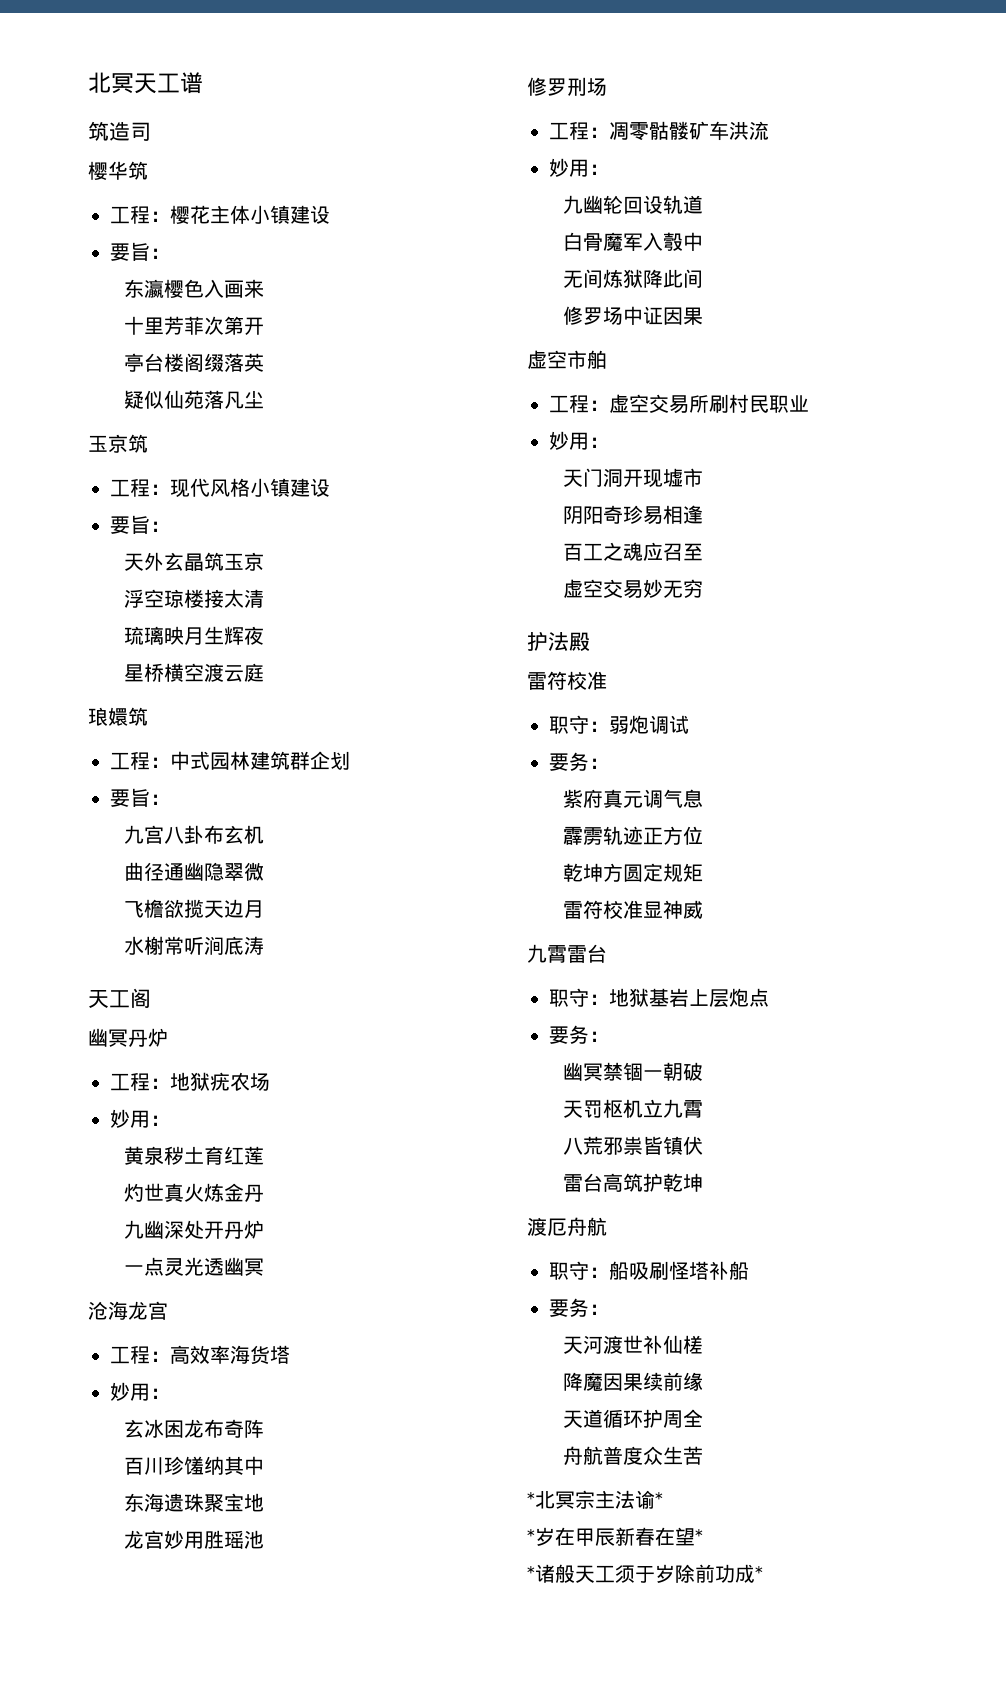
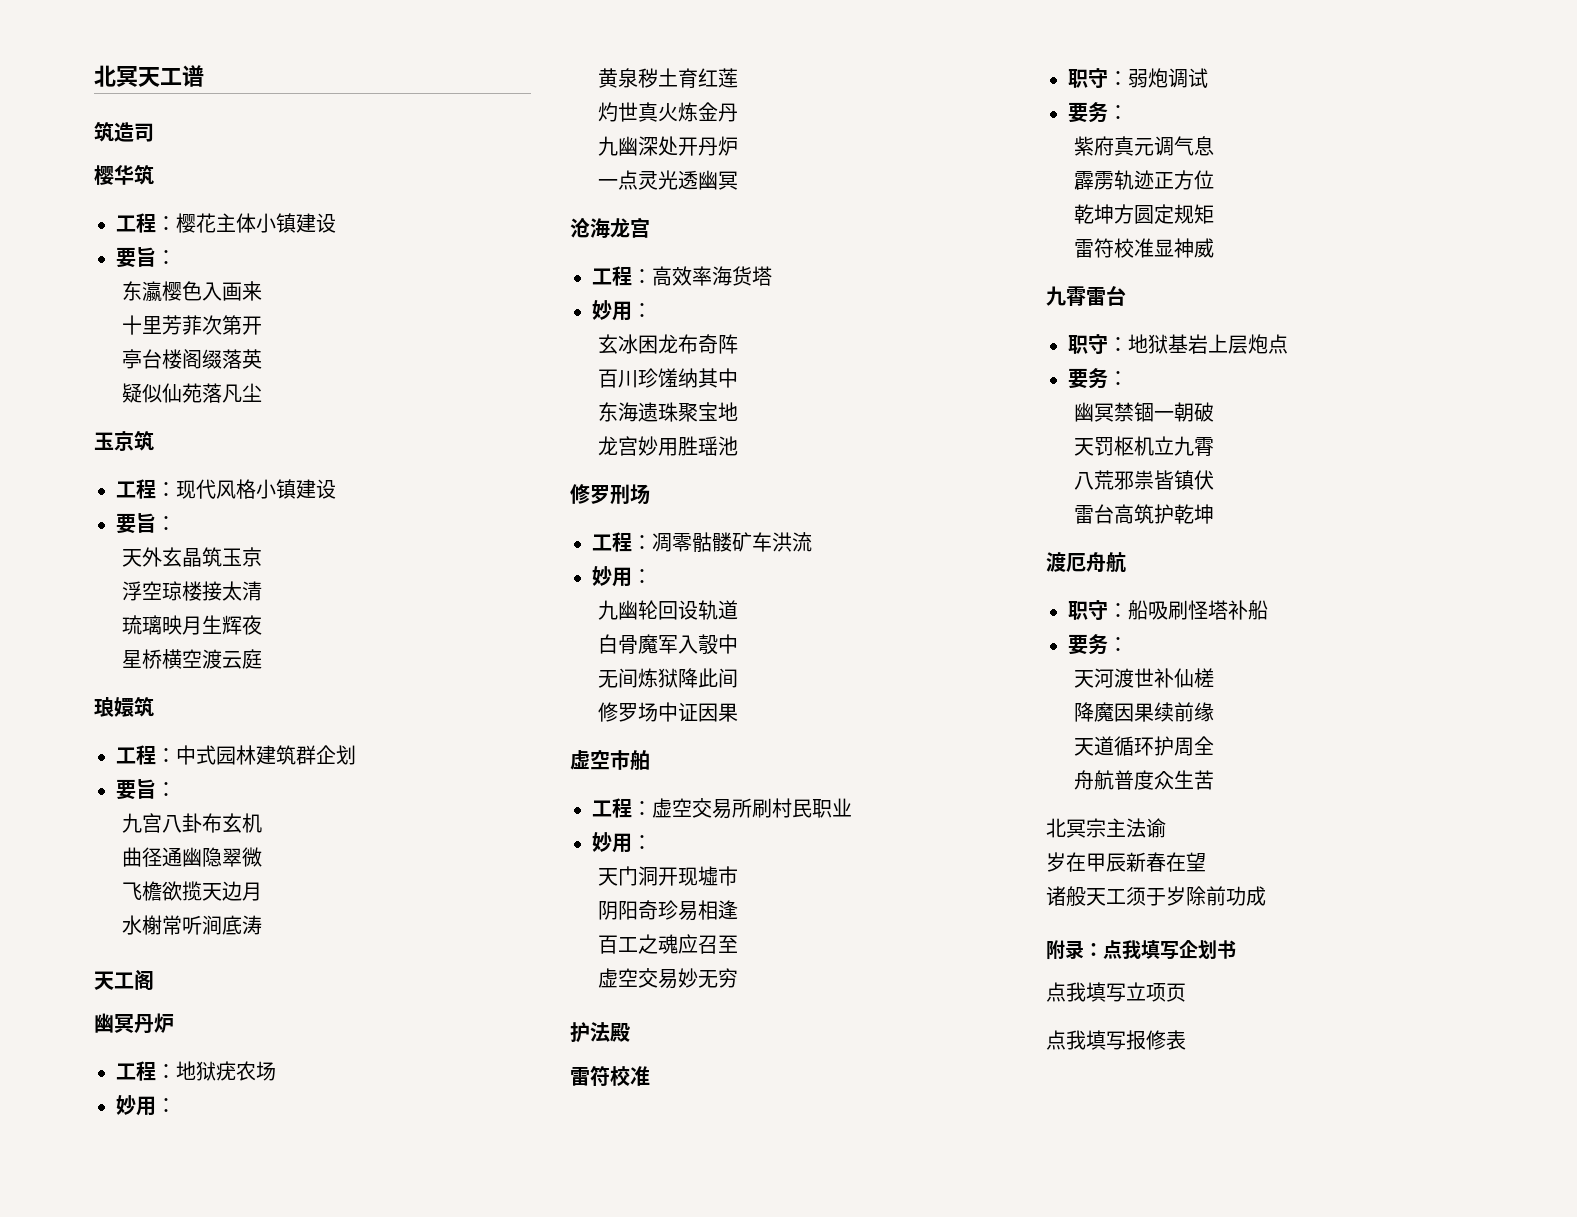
[527,1492,535,1507] * -> (1215, 780) none
[655,1492,663,1507] [527,1529,535,1544] * // * -> (1166, 828) //
[695,1529,703,1544] [527,1566,535,1581] * // * -> (1206, 862) //
[755,1566,763,1581] * -> [1046,940,1236,960] [1046,982,1186,1002] [1046,1030,1186,1050] // 附录：点我填写企划书 // 点我填写立项页 // 点我填写报修表

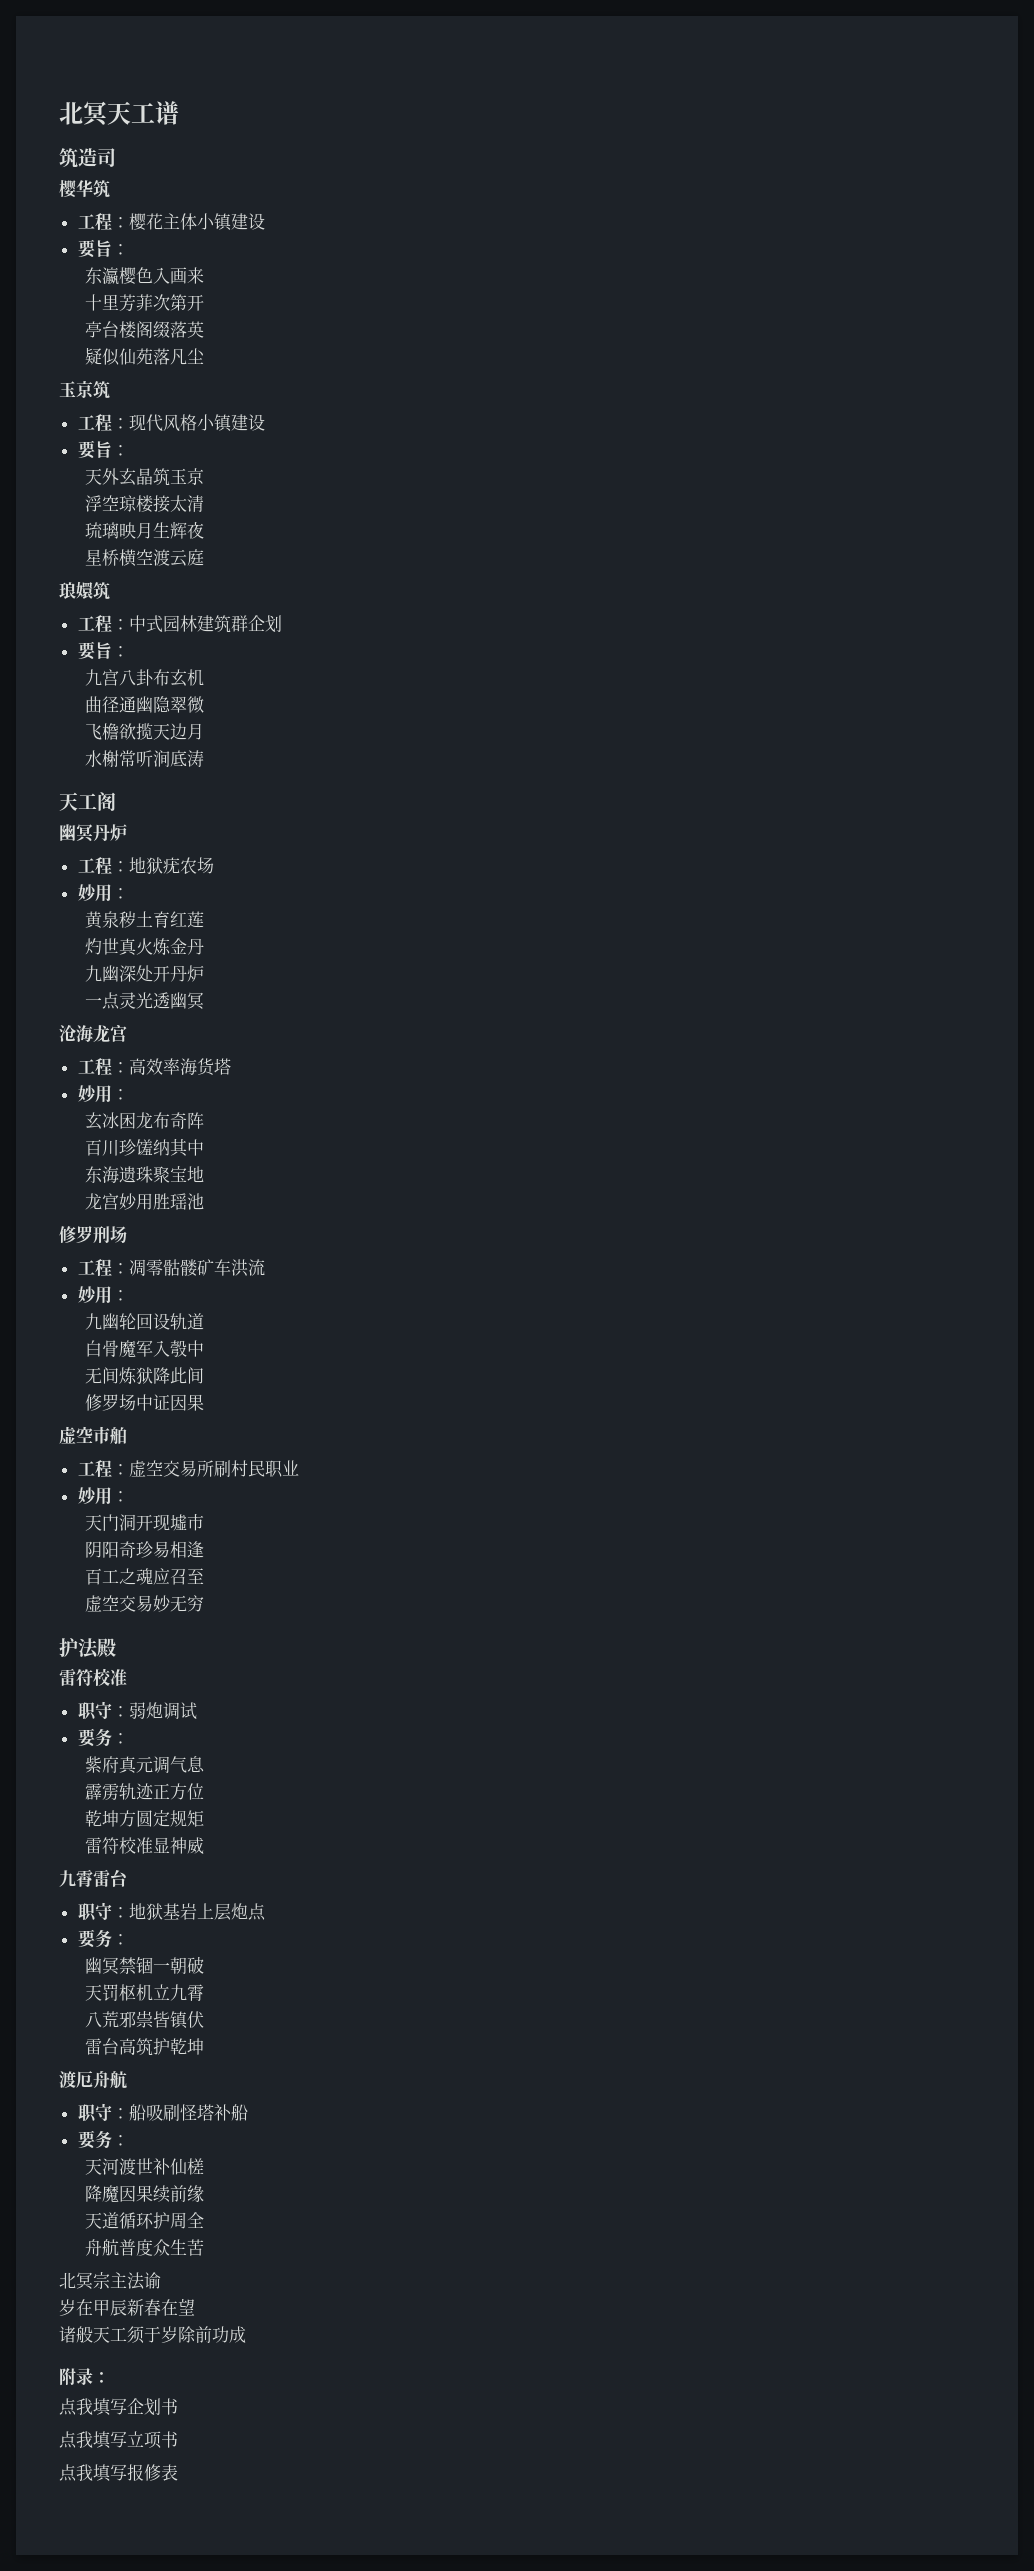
(1103, 950) none -> (110, 2377) //
[1166,983,1186,1002] 页 -> [161,2431,178,2448] 书

